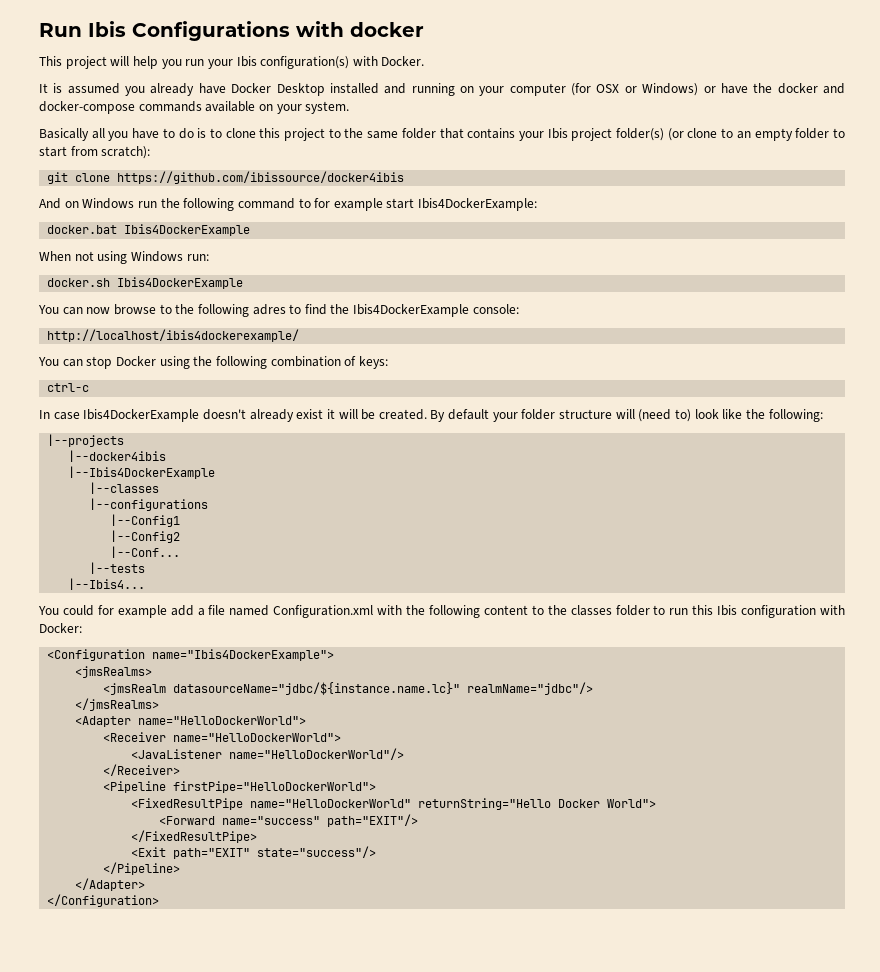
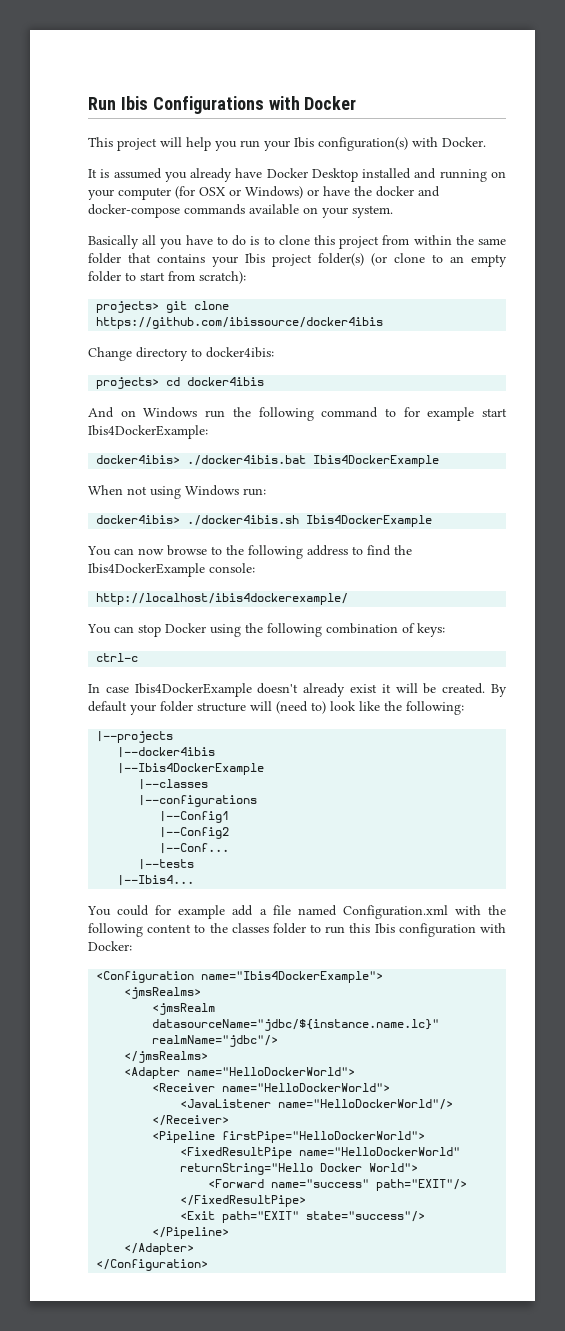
[350,22,424,37] docker -> [304,96,357,110] Docker
[328,128,341,138] to -> [382,235,452,245] from within
(151, 152) none -> [96,301,160,313] projects>
(405, 177) none -> [88,347,274,361] [96,377,265,389] // Change directory to docker4ibis: // projects> cd docker4ibis
[47,225,118,234] docker.bat -> [96,455,307,466] docker4ibis> ./docker4ibis.bat
[47,278,111,287] docker.sh -> [96,515,300,526] docker4ibis> ./docker4ibis.sh
[252,304,286,315] adres -> [307,545,348,556] address

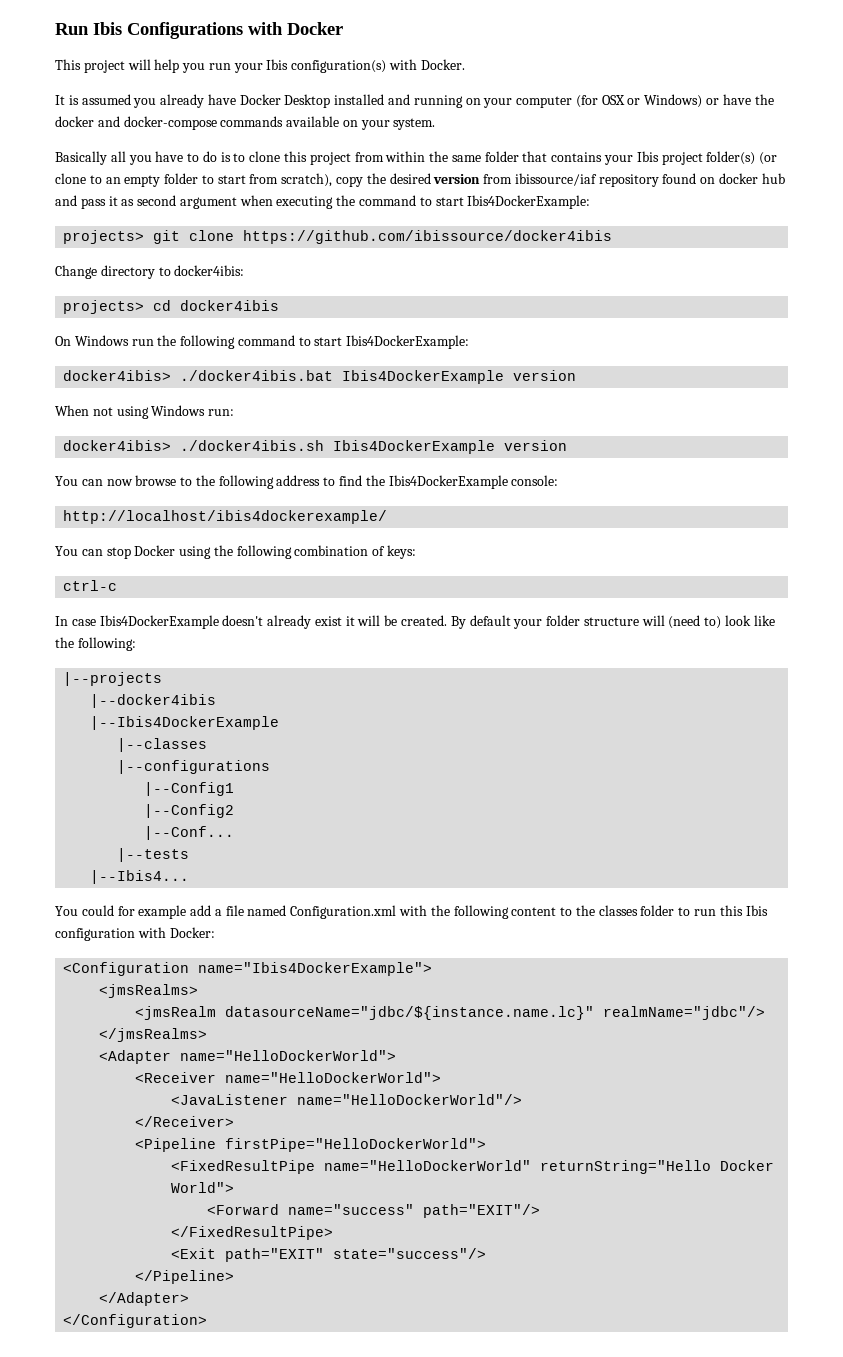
[199,271,246,284] scratch): -> [281,173,785,187] [55,195,591,209] scratch), copy the desired version from ibissource/iaf repository found on docker hub and pass it as second argument when executing the command to start Ibis4DockerExample:
[88,407,136,418] And on -> [55,336,71,346] On
[403,407,475,421] for example -> (311, 341) none
(440, 461) none -> [513,370,577,381] version
(433, 521) none -> [504,440,568,451] version

